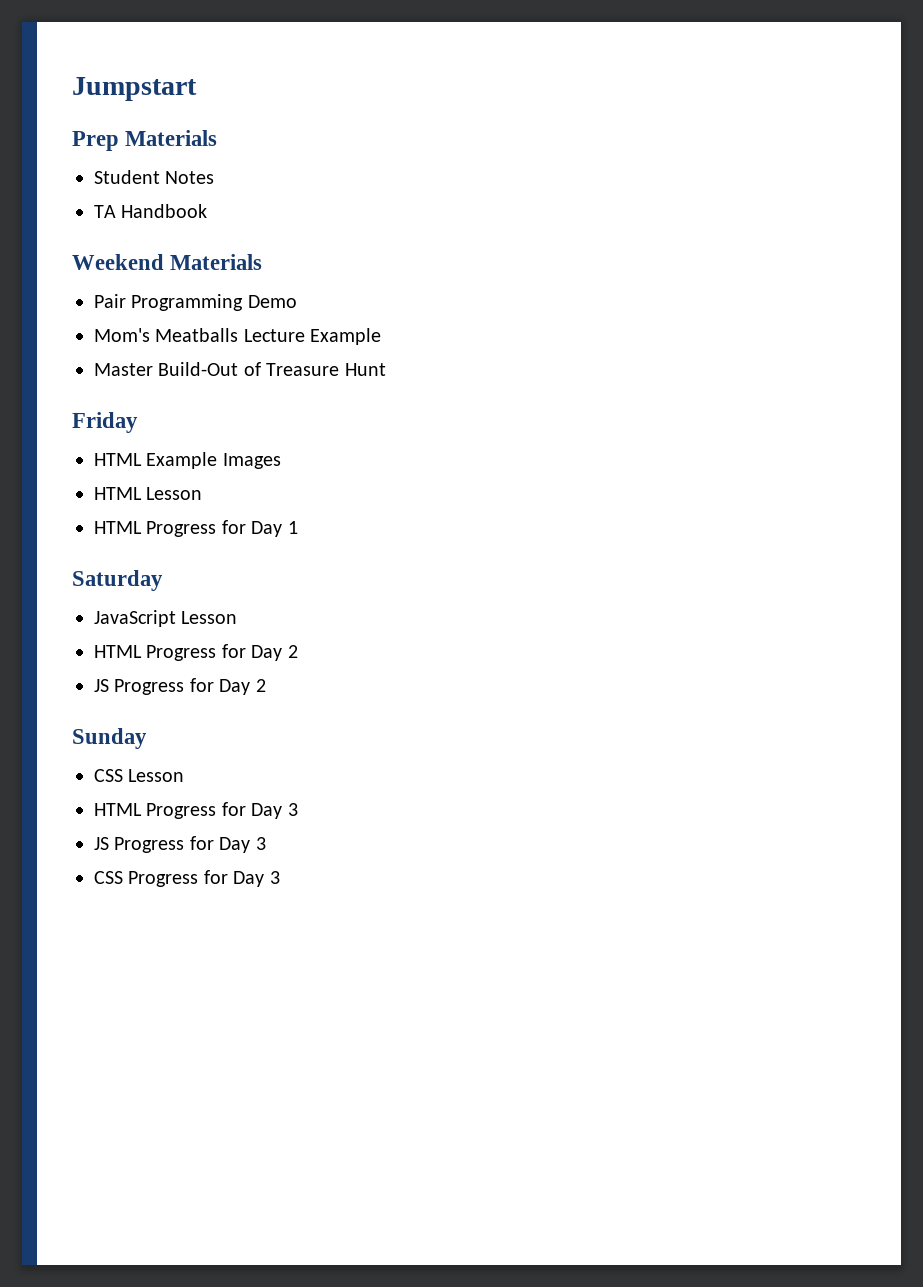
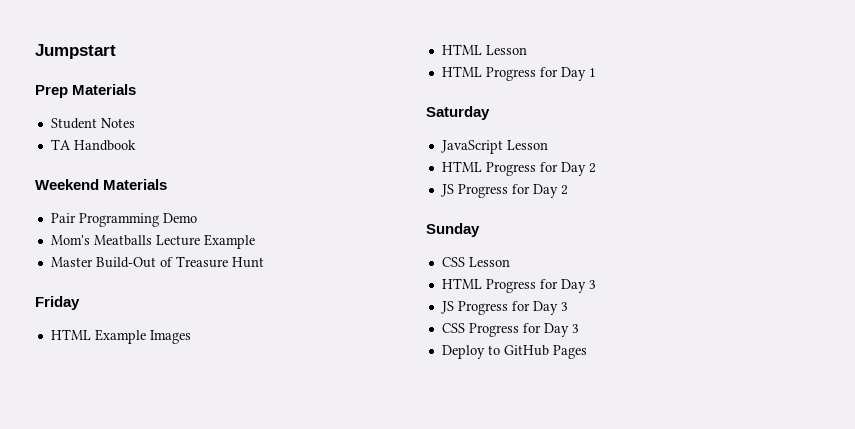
(280, 877) none -> [441,345,587,359] // Deploy to GitHub Pages

